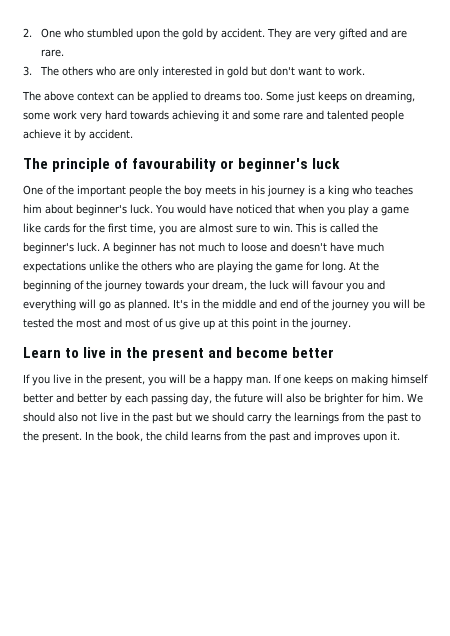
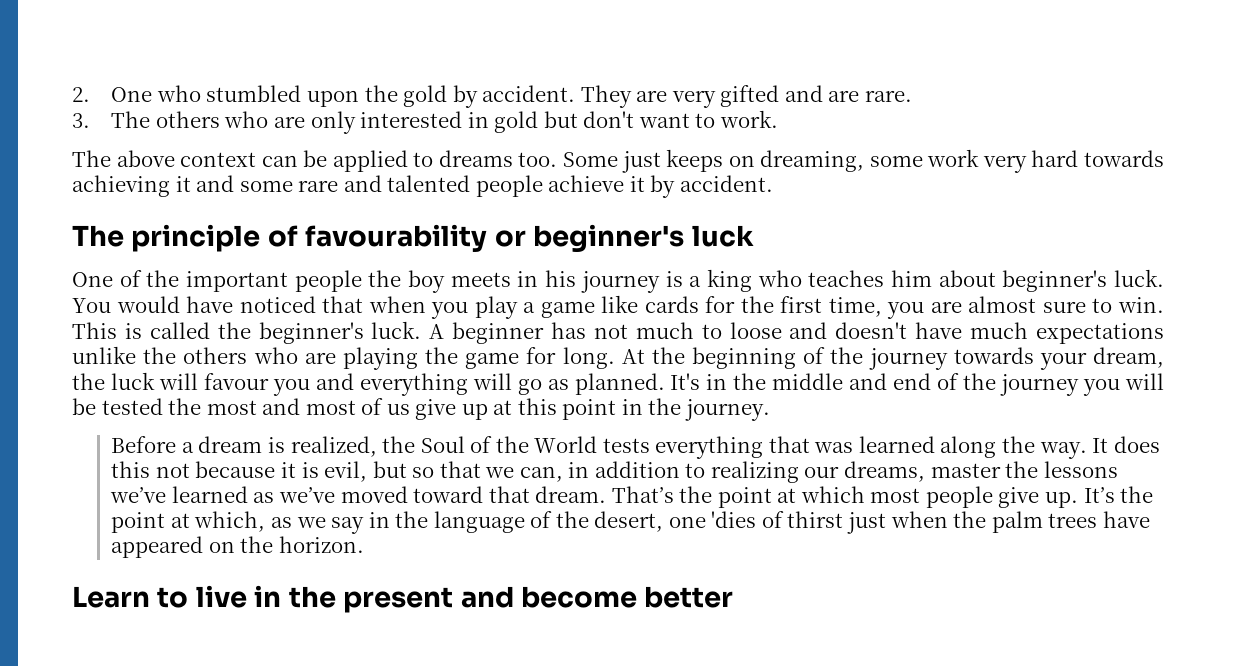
(351, 324) none -> [111,436,1160,459] [111,461,1118,483] [110,486,1154,508] [111,511,1150,534] [111,536,365,558] // Before a dream is realized, the Soul of the World tests everything that was learned along the way. It does this not because it is evil, but so that we can, in addition to realizing our dreams, master the lessons we’ve learned as we’ve moved toward that dream. That’s the point at which most people give up. It’s the point at which, as we say in the language of the desert, one 'dies of thirst just when the palm trees have appeared on the horizon.
[23,374,428,386] [23,393,423,405] [23,412,421,424] [23,431,400,443] // If you live in the present, you will be a happy man. If one keeps on making himself better and better by each passing day, the future will also be brighter for him. We should also not live in the past but we should carry the learnings from the past to the present. In the book, the child learns from the past and improves upon it. -> (734, 597) none

